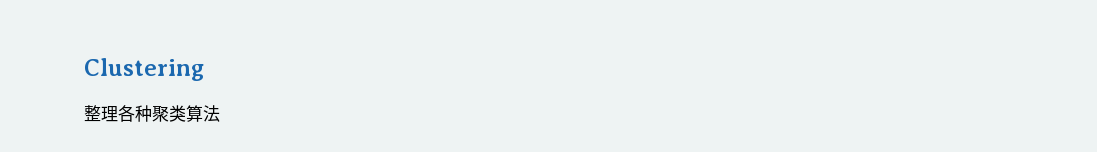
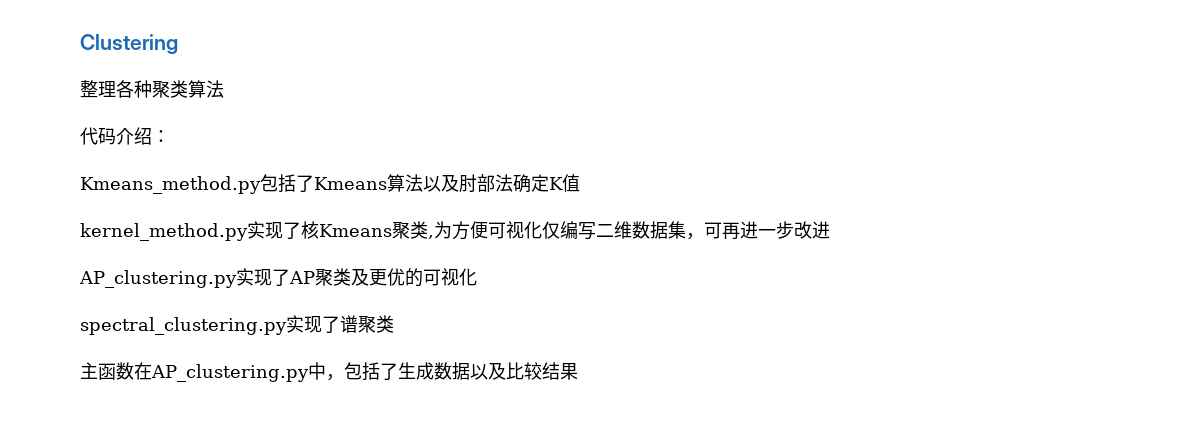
(220, 113) none -> [80,127,170,145] [80,174,580,194] [80,221,830,241] [79,268,477,288] [80,315,394,335] [80,362,578,382] // 代码介绍： // Kmeans_method.py包括了Kmeans算法以及肘部法确定K值 // kernel_method.py实现了核Kmeans聚类,为方便可视化仅编写二维数据集，可再进一步改进 // AP_clustering.py实现了AP聚类及更优的可视化 // spectral_clustering.py实现了谱聚类 // 主函数在AP_clustering.py中，包括了生成数据以及比较结果

